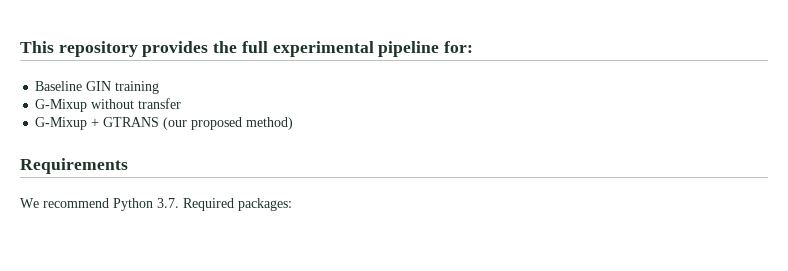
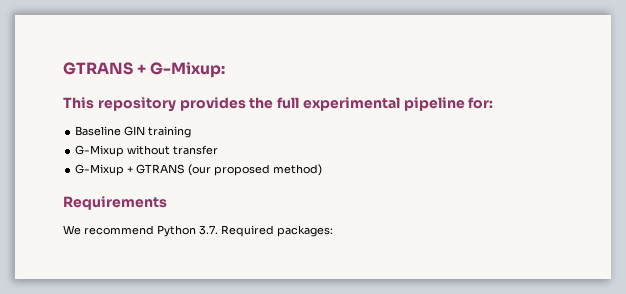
(20, 47) none -> [63,62,226,78] GTRANS + G-Mixup: //

